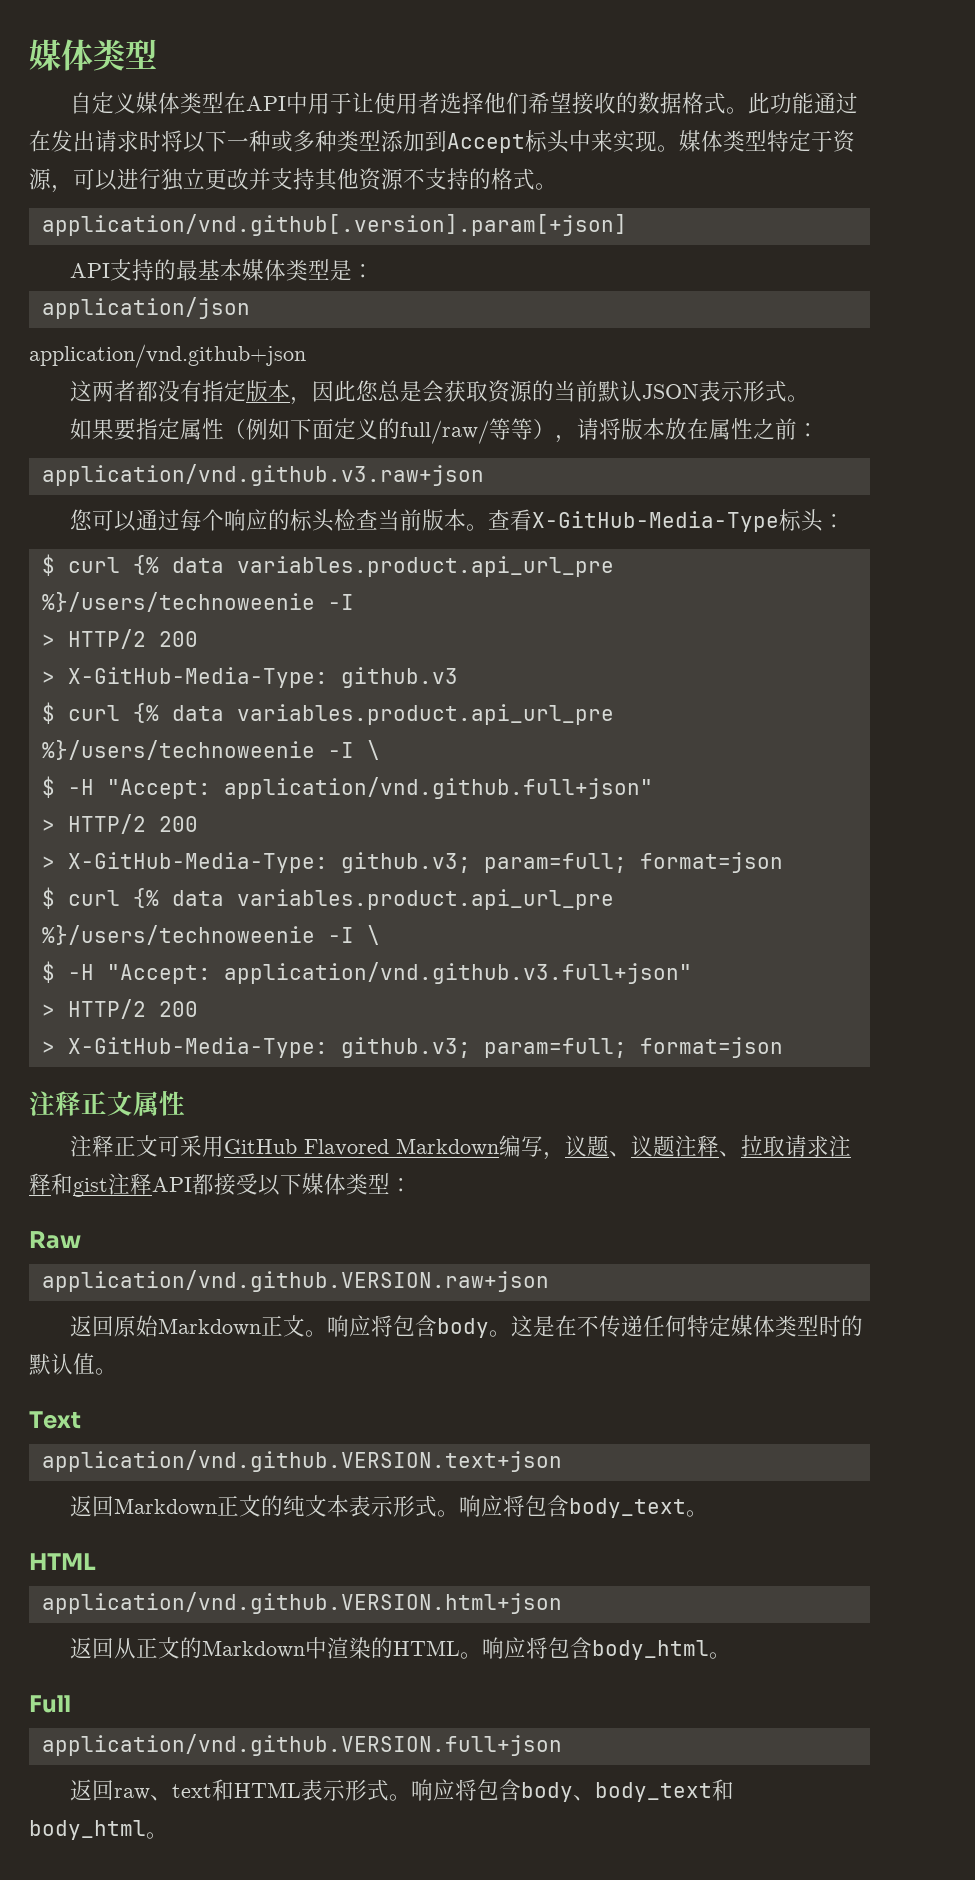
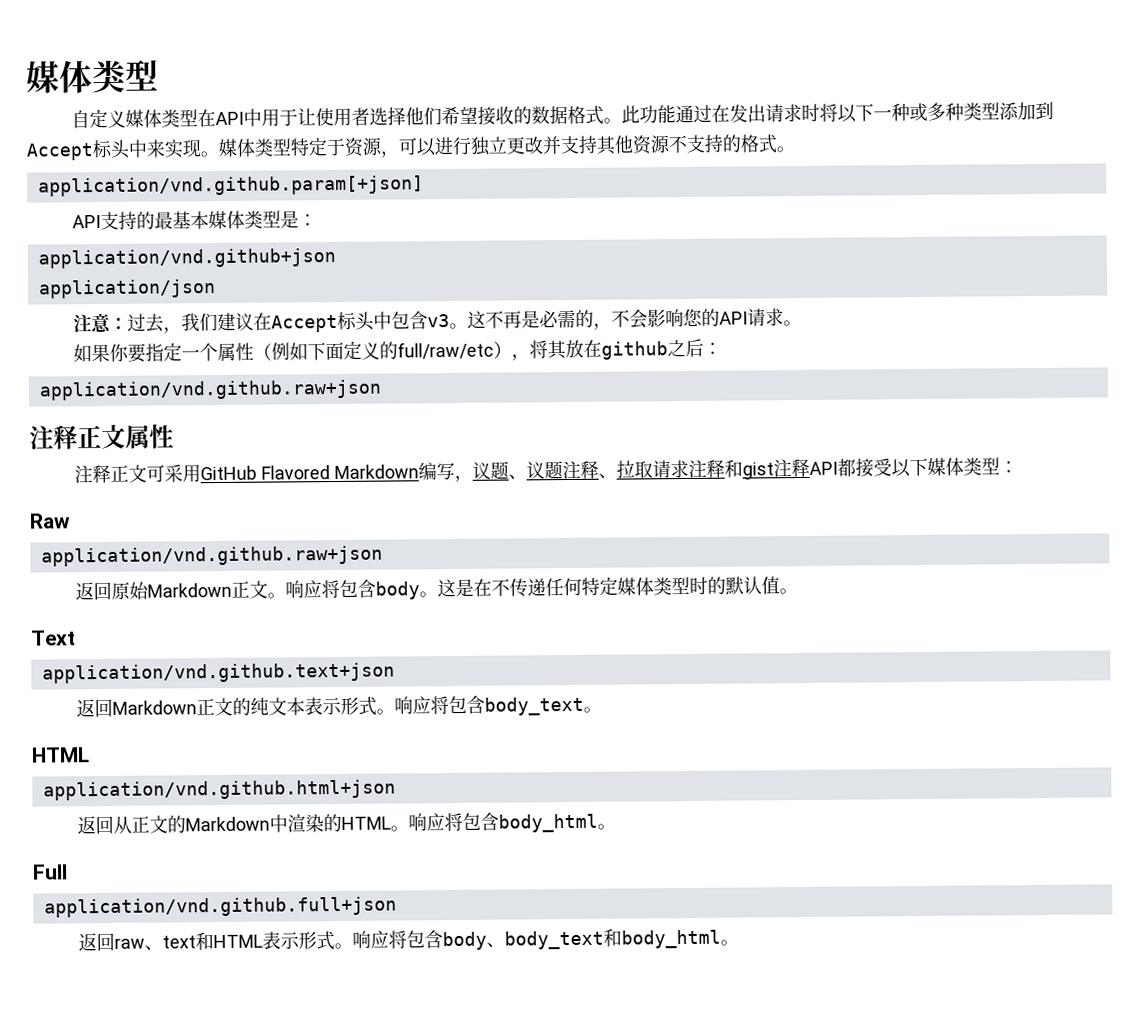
[41,214,627,236] application/vnd.github[.version].param[+json] -> [37,175,424,197] application/vnd.github.param[+json]
(374, 271) none -> [37,247,336,269] // application/vnd.github+json
[29,344,306,368] [69,380,787,405] application/vnd.github+json // 这两者都没有指定版本，因此您总是会获取资源的当前默认JSON表示形式 -> [72,308,784,334] 注意：过去，我们建议在Accept标头中包含v3。这不再是必需的，不会影响您的API请求
[113,418,180,441] 要指定 -> [108,342,218,363] 你要指定一个
[399,418,819,444] [41,464,484,486] [69,509,845,532] [41,554,614,577] [41,592,354,612] [41,629,198,649] [41,667,458,688] [41,702,614,725] [41,740,380,760] [41,776,653,799] [41,814,198,834] [41,852,783,873] [41,887,614,910] [41,925,380,945] [41,961,692,984] [41,999,198,1019] [41,1037,783,1058] full/raw/等等），请将版本放在属性之前： // application/vnd.github.v3.raw+json // 您可以通过每个响应的标头检查当前版本。查看X-GitHub-Media-Type标头： // $ curl {% data variables.product.api_url_pre %}/users/technoweenie -I // > HTTP/2 200 // > X-GitHub-Media-Type: github.v3 // $ curl {% data variables.product.api_url_pre %}/users/technoweenie -I \ // $ -H "Accept: application/vnd.github.full+json" // > HTTP/2 200 // > X-GitHub-Media-Type: github.v3; param=full; format=json // $ curl {% data variables.product.api_url_pre %}/users/technoweenie -I \ // $ -H "Accept: application/vnd.github.v3.full+json" // > HTTP/2 200 // > X-GitHub-Media-Type: github.v3; param=full; format=json -> [396,338,722,361] [38,379,382,401] full/raw/etc），将其放在github之后： // application/vnd.github.raw+json
[41,1270,549,1292] application/vnd.github.VERSION.raw+json -> [40,545,383,567] application/vnd.github.raw+json
[41,1450,562,1472] application/vnd.github.VERSION.text+json -> [41,662,395,684] application/vnd.github.text+json
[41,1592,562,1614] application/vnd.github.VERSION.html+json -> [42,779,396,801] application/vnd.github.html+json
[41,1734,562,1756] application/vnd.github.VERSION.full+json -> [43,896,397,918] application/vnd.github.full+json

